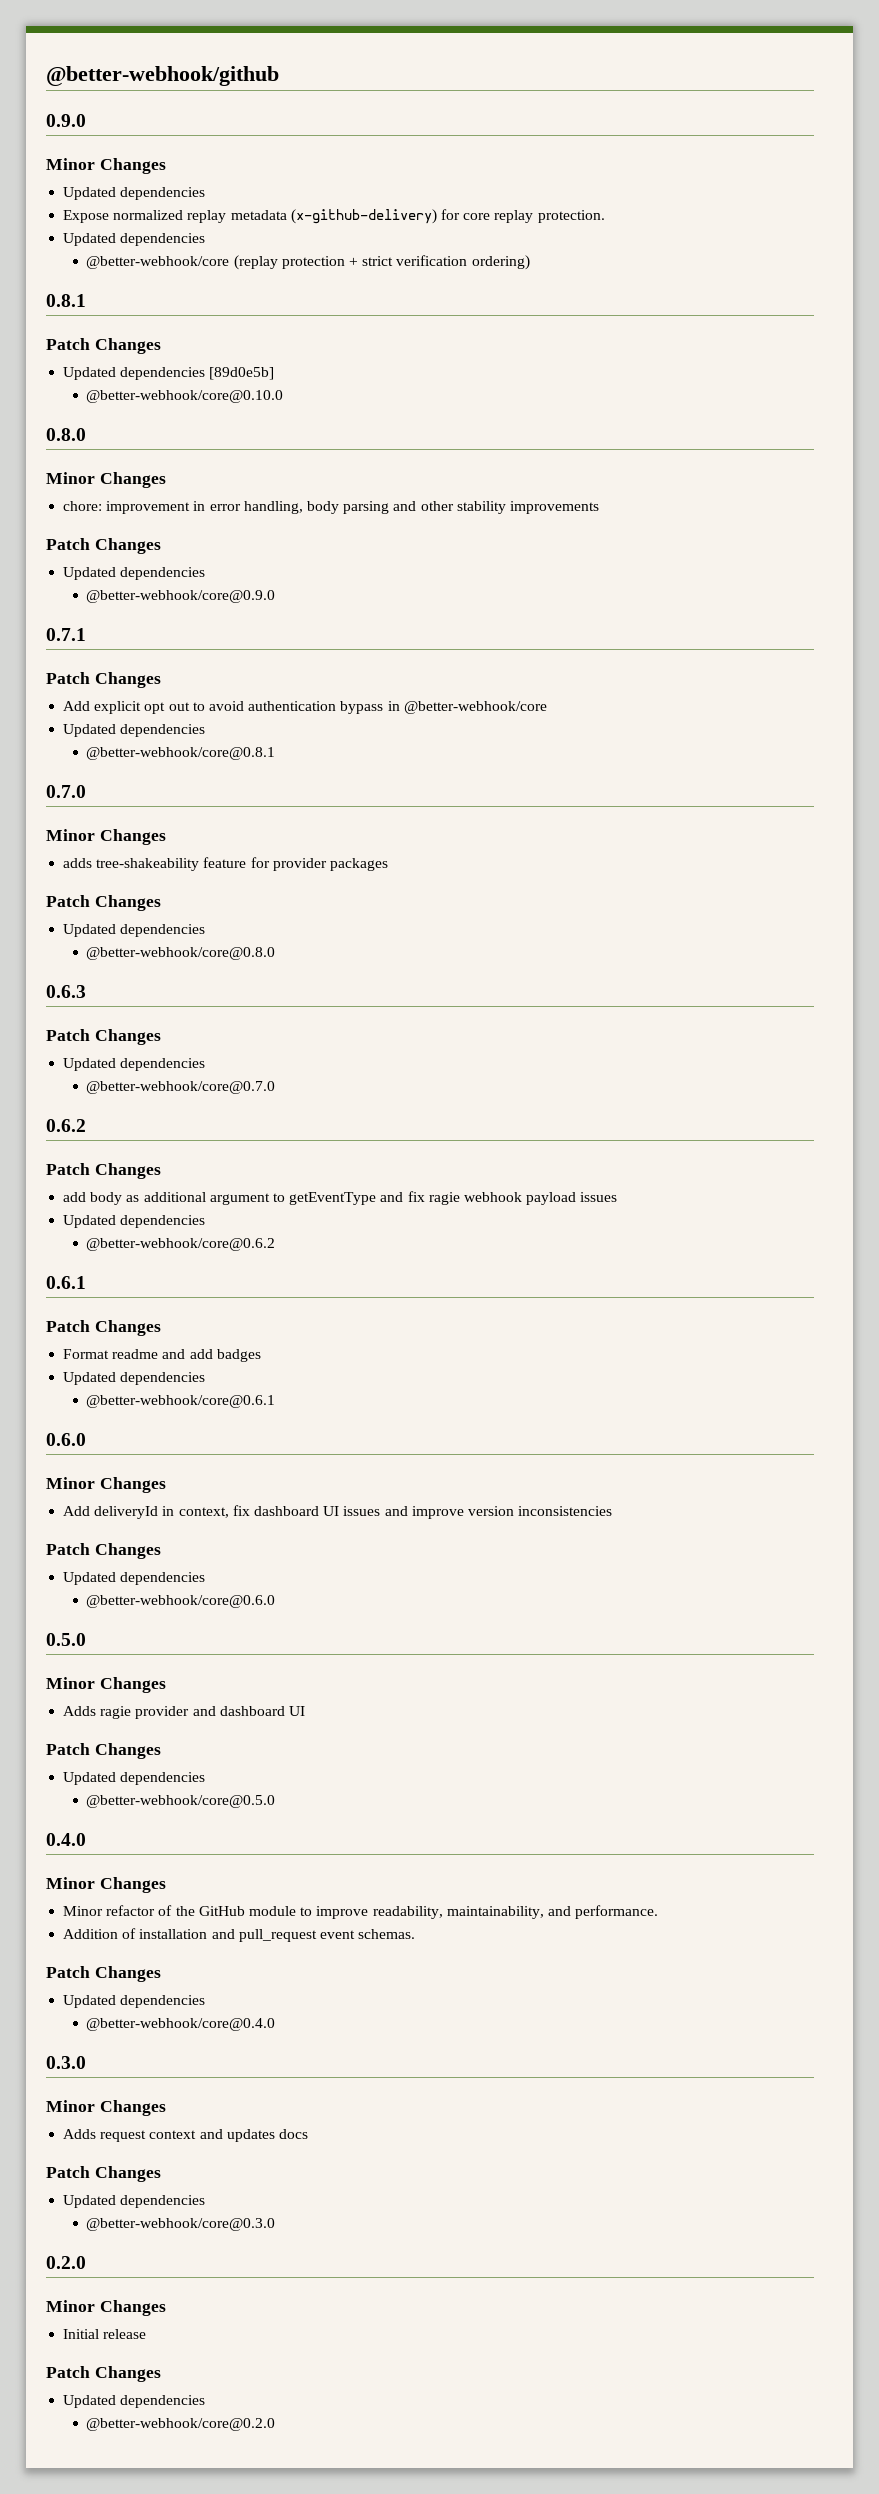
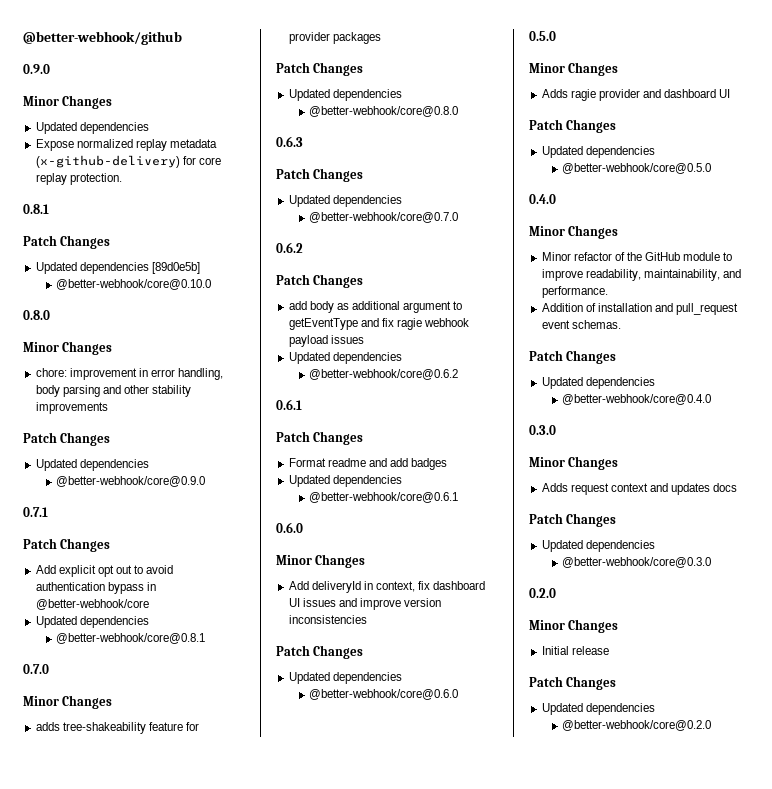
[63,233,206,246] [86,255,530,270] // Updated dependencies // @better-webhook/core (replay protection + strict verification ordering) -> (122, 179) none

